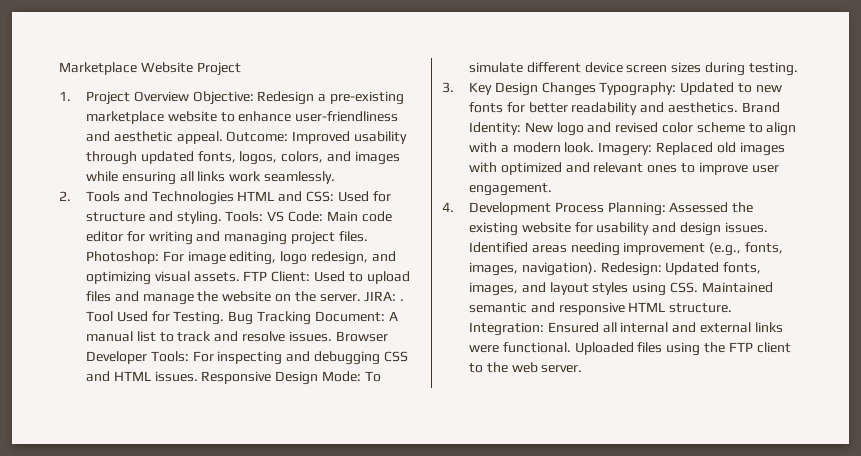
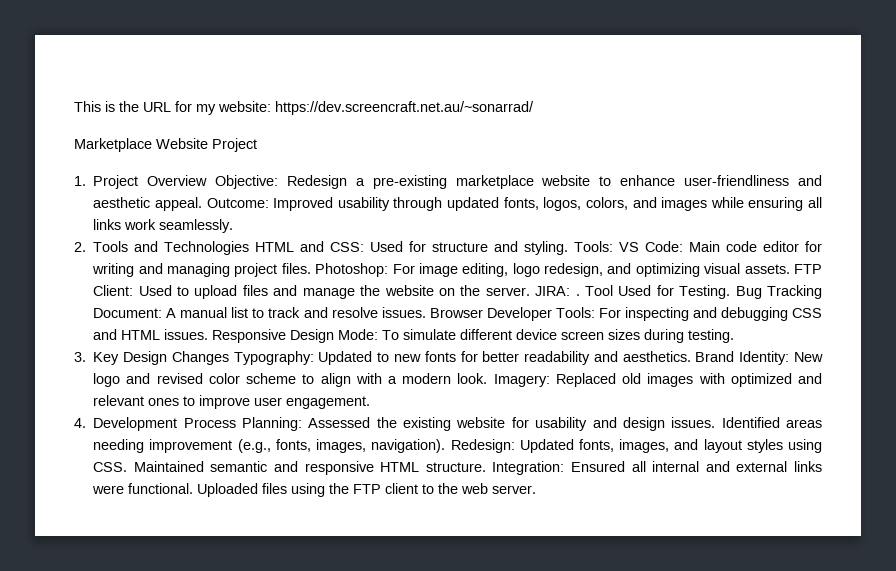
(59, 68) none -> [74,101,534,115] This is the URL for my website: https://dev.screencraft.net.au/~sonarrad/ //

